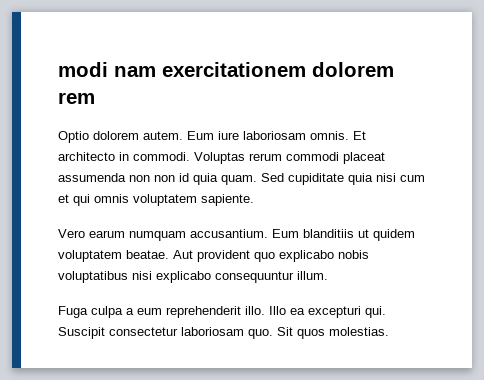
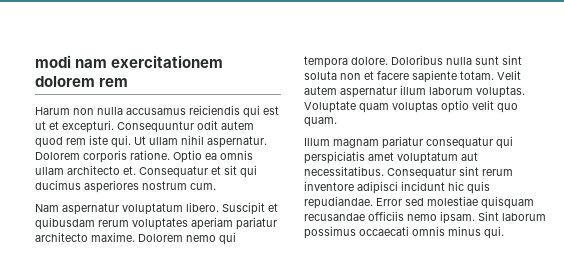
[58,131,366,143] [58,152,385,164] [58,173,425,185] [58,194,254,206] [58,229,415,241] [58,250,369,262] [58,271,328,283] [58,306,386,318] [58,327,389,339] Optio dolorem autem. Eum iure laboriosam omnis. Et architecto in commodi. Voluptas rerum commodi placeat assumenda non non id quia quam. Sed cupiditate quia nisi cum et qui omnis voluptatem sapiente. // Vero earum numquam accusantium. Eum blanditiis ut quidem voluptatem beatae. Aut provident quo explicabo nobis voluptatibus nisi explicabo consequuntur illum. // Fuga culpa a eum reprehenderit illo. Illo ea excepturi qui. Suscipit consectetur laboriosam quo. Sit quos molestias. -> [35,105,279,118] [35,120,254,133] [35,135,267,148] [35,150,253,163] [35,165,257,178] [35,180,216,193] [35,202,278,215] [35,217,277,230] [35,232,236,245] [304,55,522,68] [304,70,521,83] [304,85,525,98] [304,100,518,113] [304,117,337,127] [304,136,513,149] [304,151,478,164] [304,166,513,179] [304,181,490,194] [304,196,534,209] [304,211,546,224] [304,226,504,239] Harum non nulla accusamus reiciendis qui est ut et excepturi. Consequuntur odit autem quod rem iste qui. Ut ullam nihil aspernatur. Dolorem corporis ratione. Optio ea omnis ullam architecto et. Consequatur et sit qui ducimus asperiores nostrum cum. // Nam aspernatur voluptatum libero. Suscipit et quibusdam rerum voluptates aperiam pariatur architecto maxime. Dolorem nemo qui tempora dolore. Doloribus nulla sunt sint soluta non et facere sapiente totam. Velit autem aspernatur illum laborum voluptas. Voluptate quam voluptas optio velit quo quam. // Illum magnam pariatur consequatur qui perspiciatis amet voluptatum aut necessitatibus. Consequatur sint rerum inventore adipisci incidunt hic quis repudiandae. Error sed molestiae quisquam recusandae officiis nemo ipsam. Sint laborum possimus occaecati omnis minus qui.

